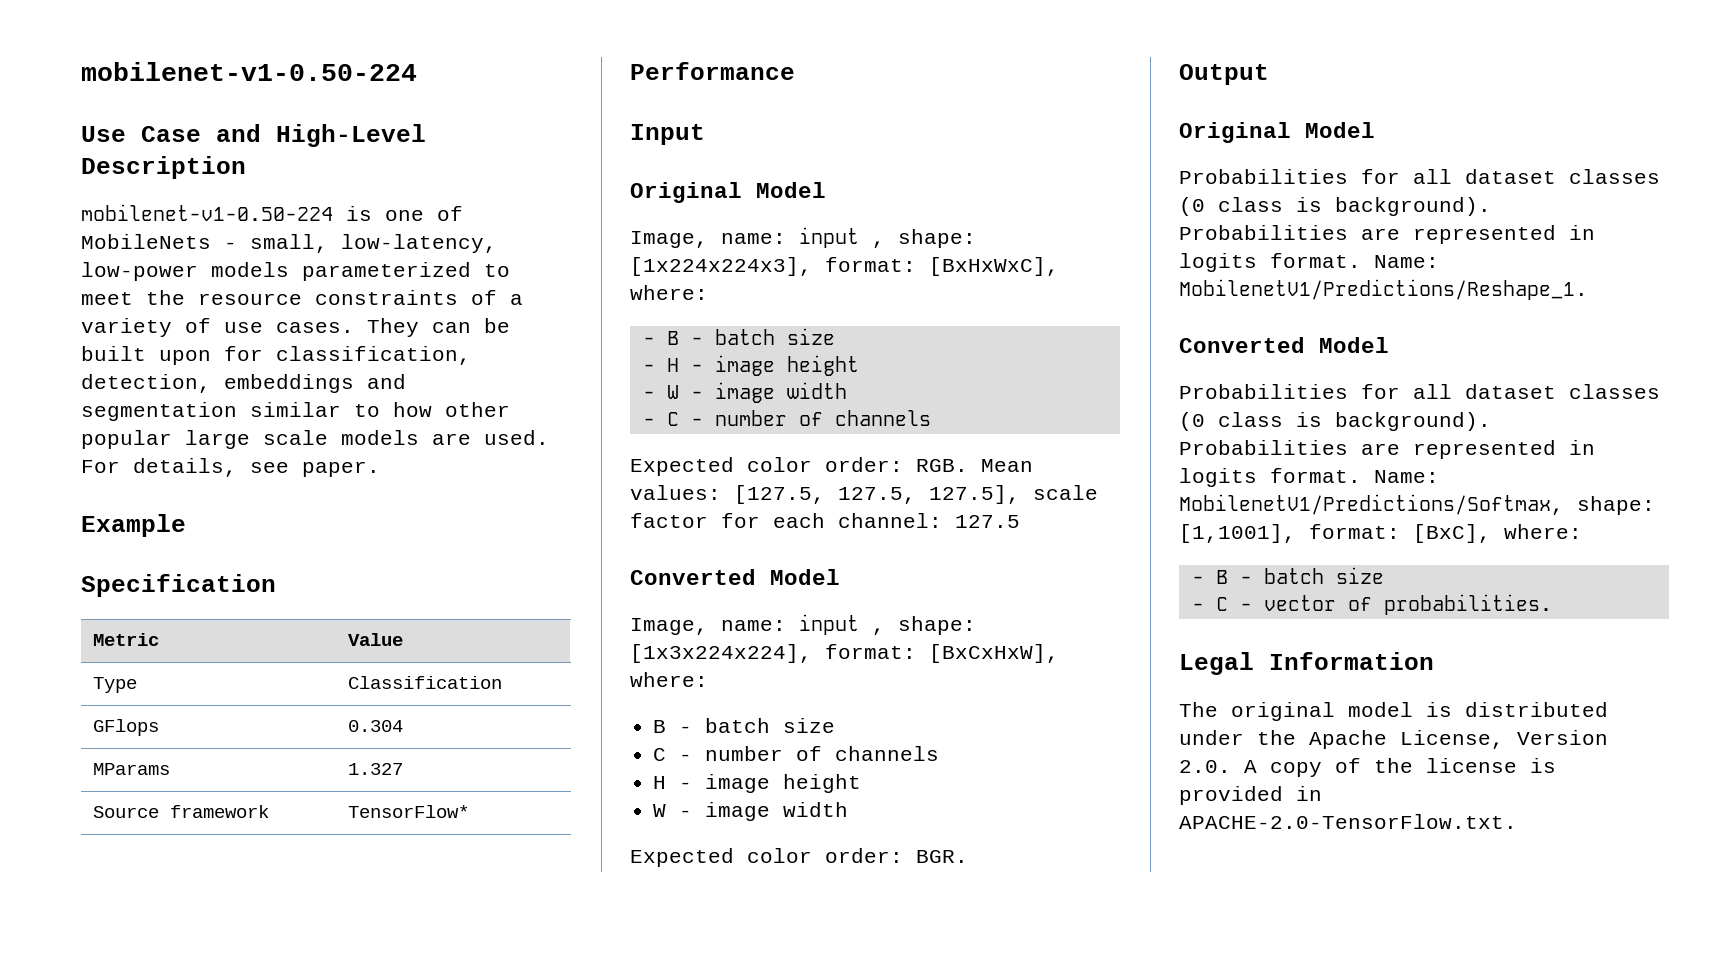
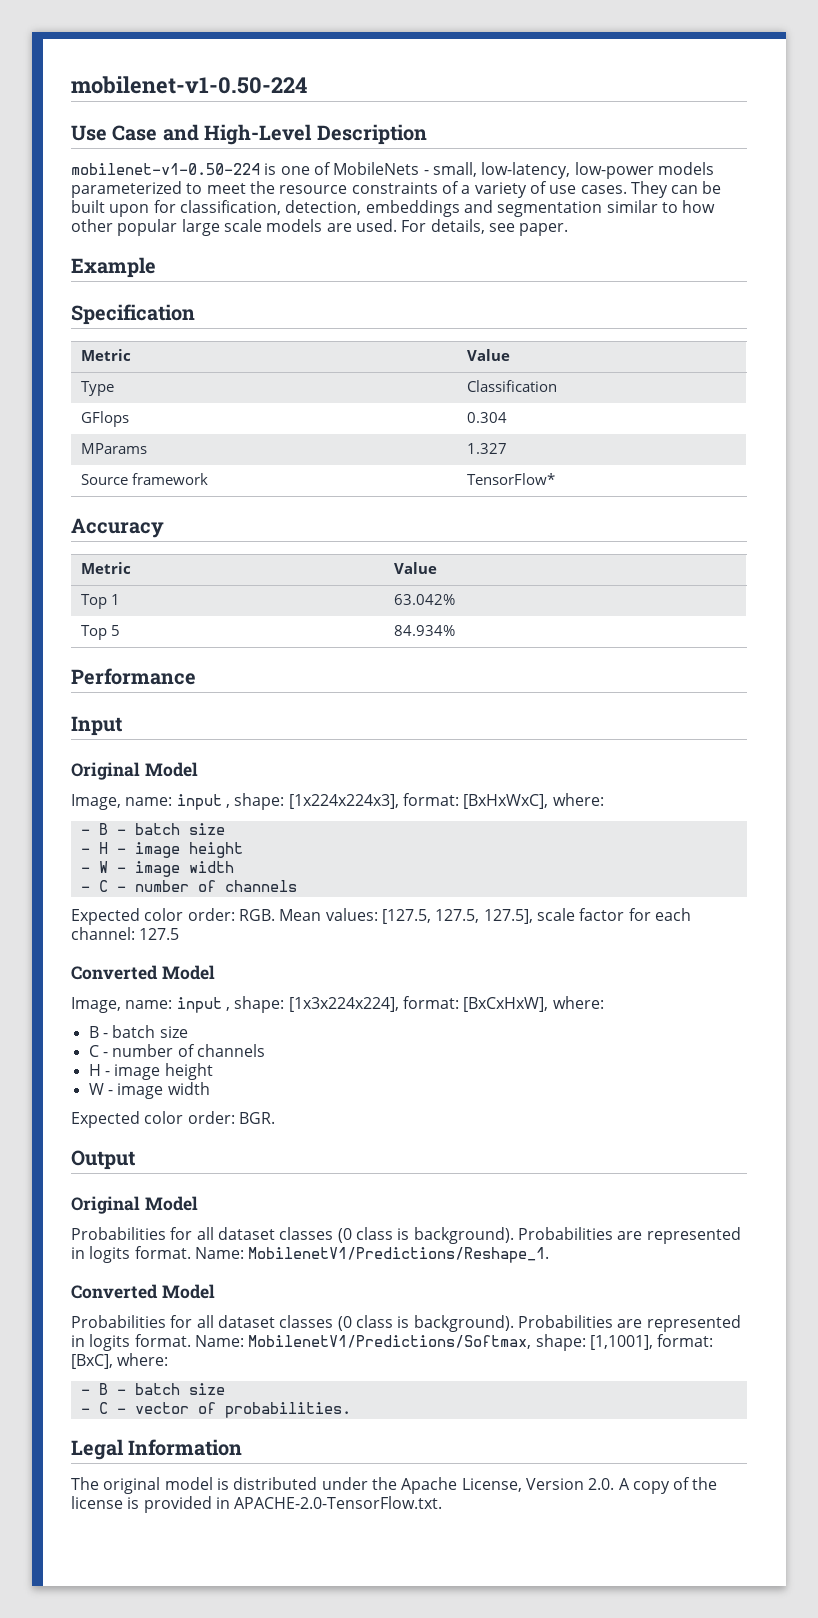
(470, 811) none -> [71,518,164,538] [81,562,132,574] [394,562,438,574] [81,594,121,609] [394,594,456,605] [81,625,121,640] [394,625,456,636] // Accuracy // Metric | Value // Top 1 | 63.042% // Top 5 | 84.934%

